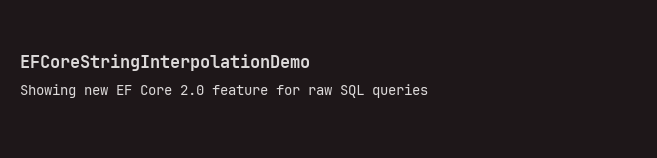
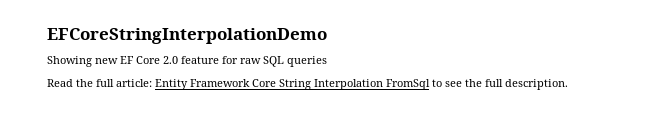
(428, 91) none -> [47,79,568,90] // Read the full article: Entity Framework Core String Interpolation FromSql to see the full description.

